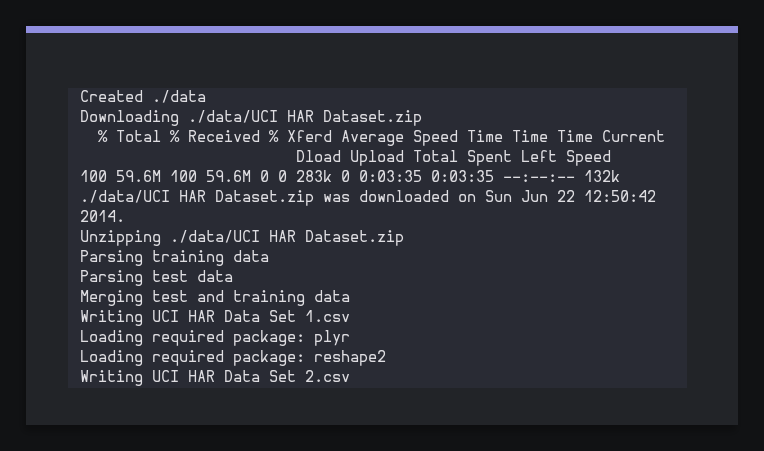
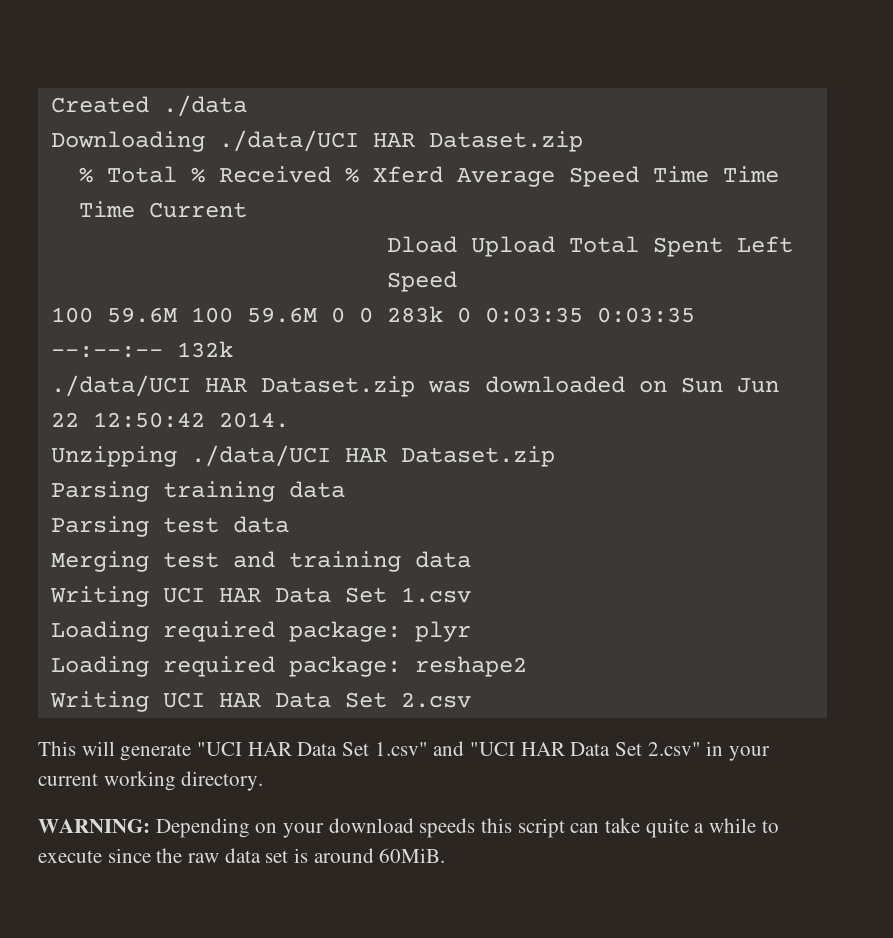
(350, 376) none -> [38,741,771,761] [38,771,264,791] [38,818,779,838] [38,848,446,863] // This will generate "UCI HAR Data Set 1.csv" and "UCI HAR Data Set 2.csv" in your current working directory. // WARNING: Depending on your download speeds this script can take quite a while to execute since the raw data set is around 60MiB.

